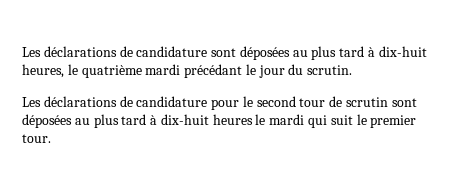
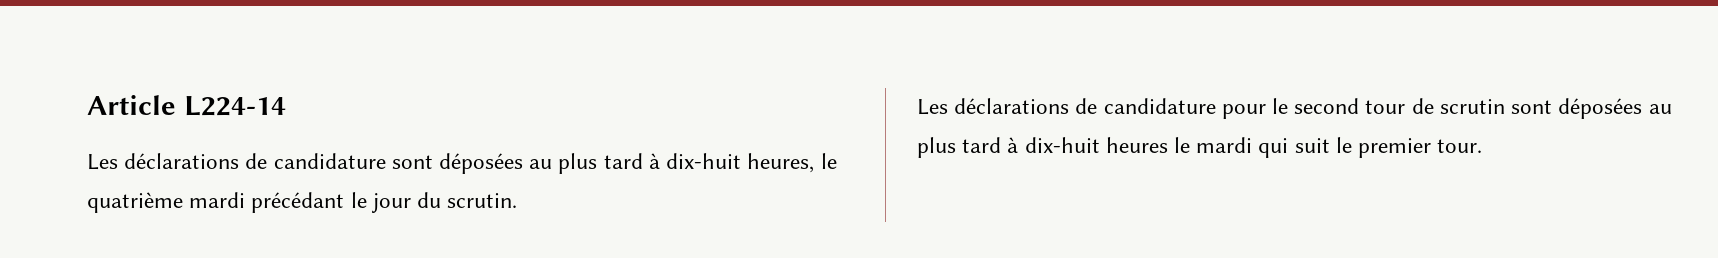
(22, 52) none -> [87,95,286,116] Article L224-14 //

